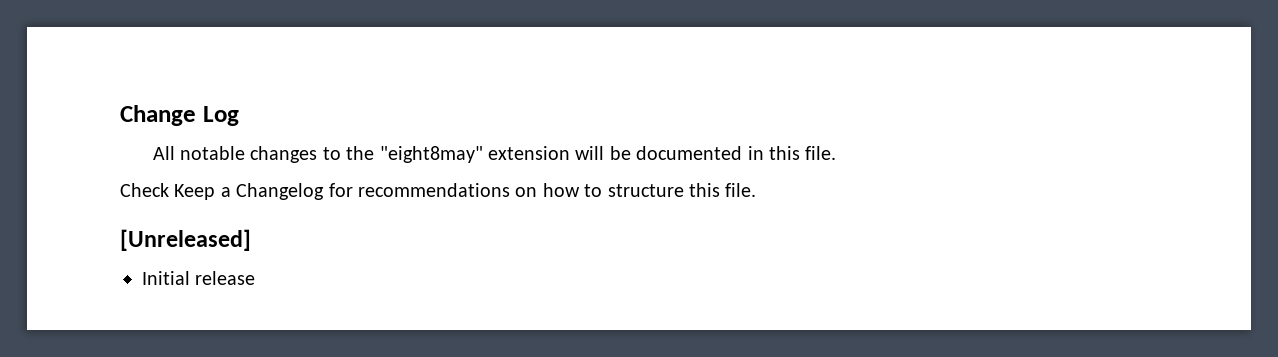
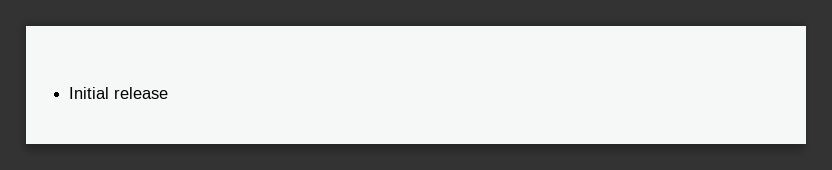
[120,105,239,126] [152,146,837,163] [120,183,757,200] [120,229,251,251] Change Log // All notable changes to the "eight8may" extension will be documented in this file. // Check Keep a Changelog for recommendations on how to structure this file. // [Unreleased] // -> (69, 93) none

